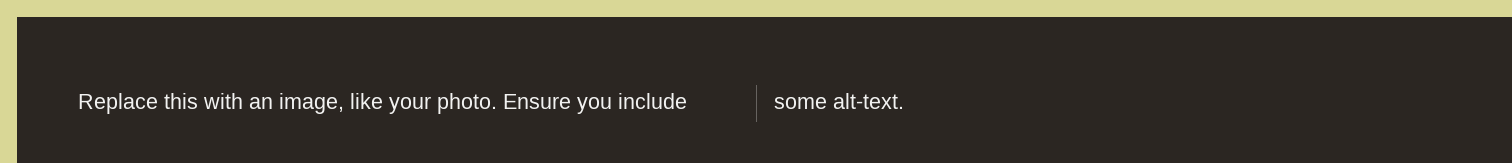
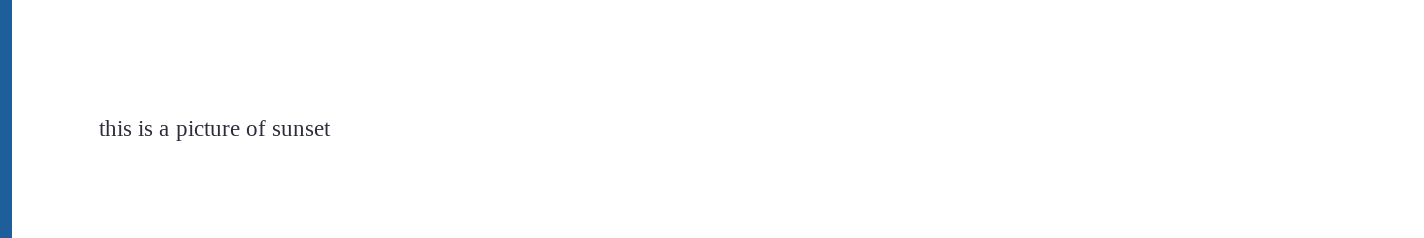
[78,93,904,114] Replace this with an image, like your photo. Ensure you include some alt-text. -> [99,120,332,141] this is a picture of sunset

